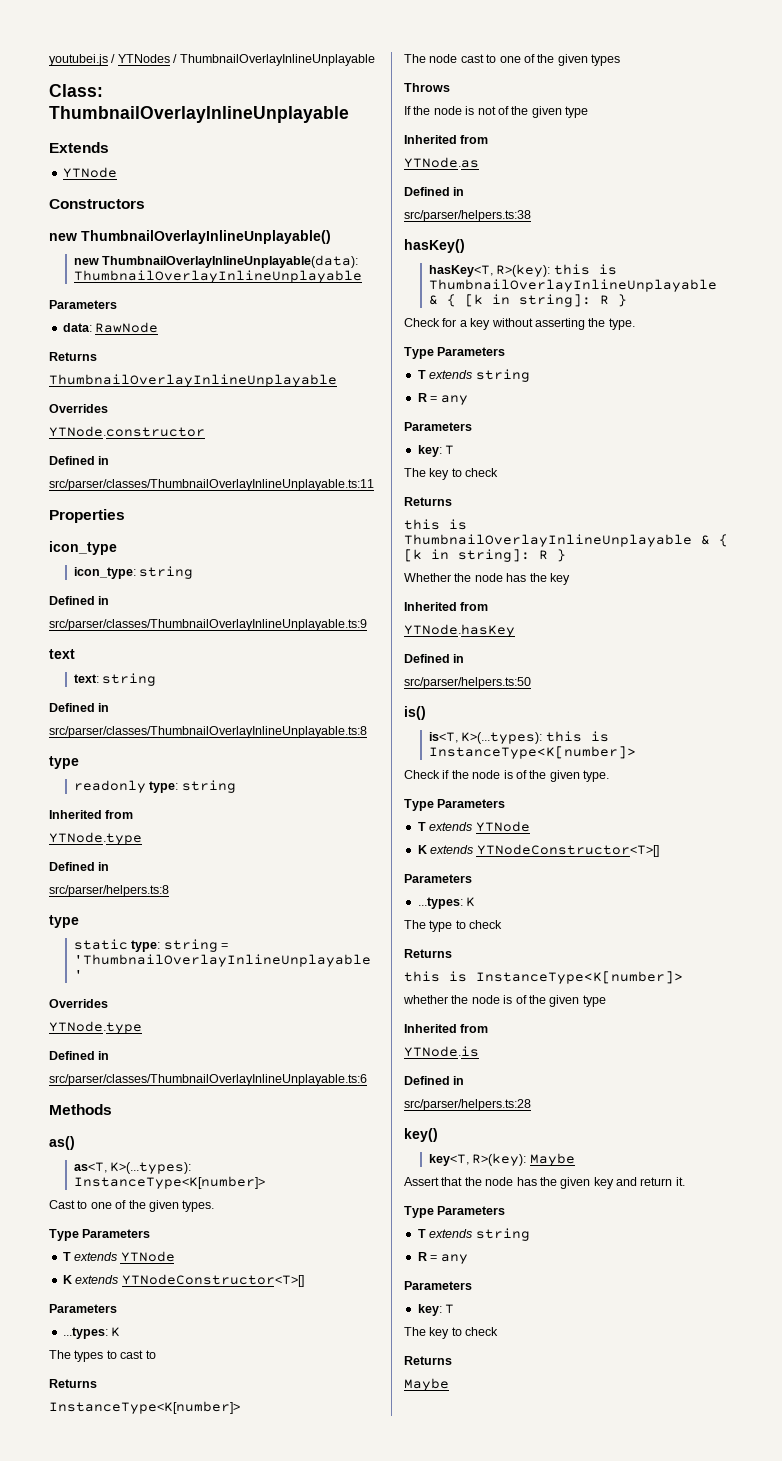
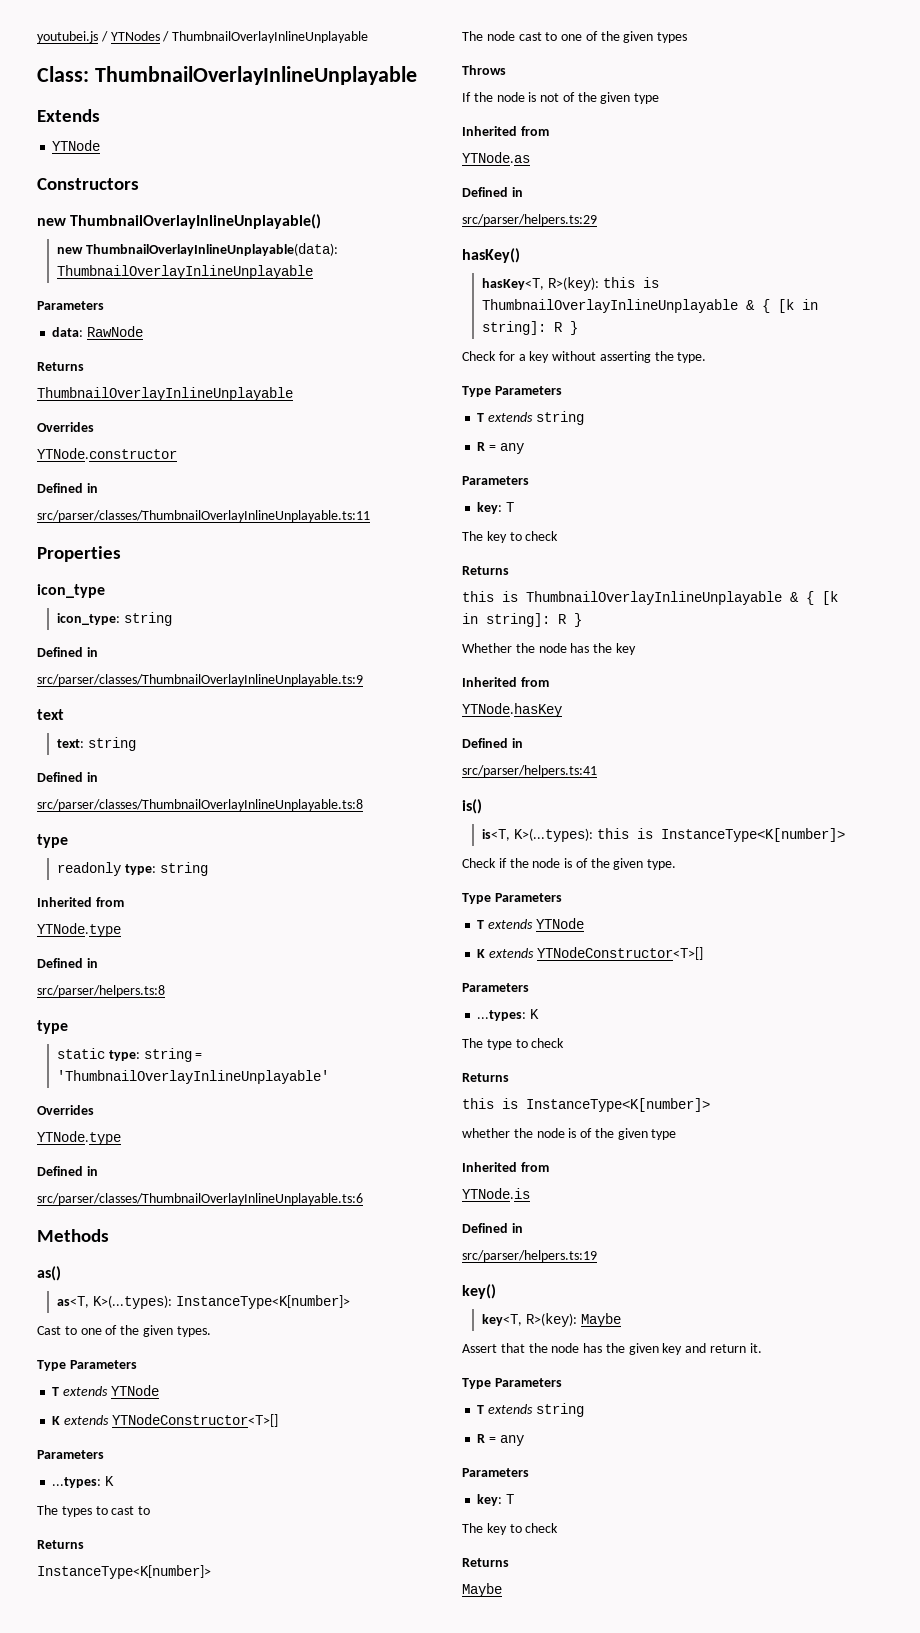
[404,210,531,222] src/parser/helpers.ts:38 -> [462,214,597,226] src/parser/helpers.ts:29
[404,677,531,689] src/parser/helpers.ts:50 -> [462,765,597,777] src/parser/helpers.ts:41
[404,1099,531,1111] src/parser/helpers.ts:28 -> [462,1250,597,1262] src/parser/helpers.ts:19

